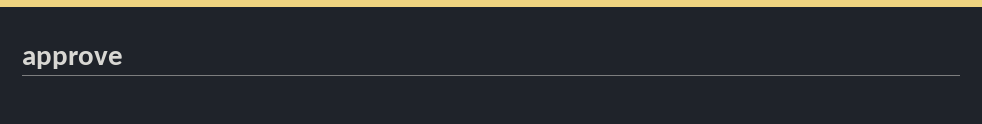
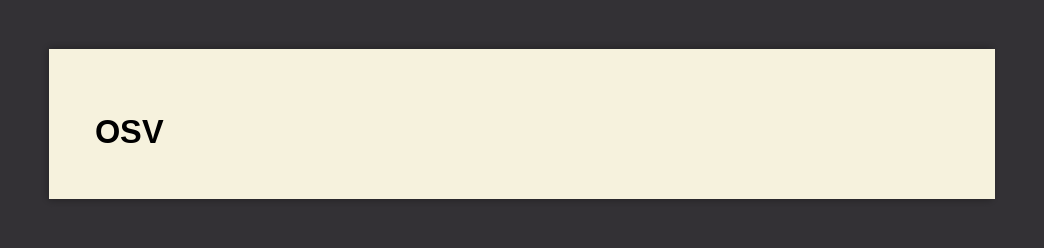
[22,51,123,69] approve -> [95,120,164,143] OSV

